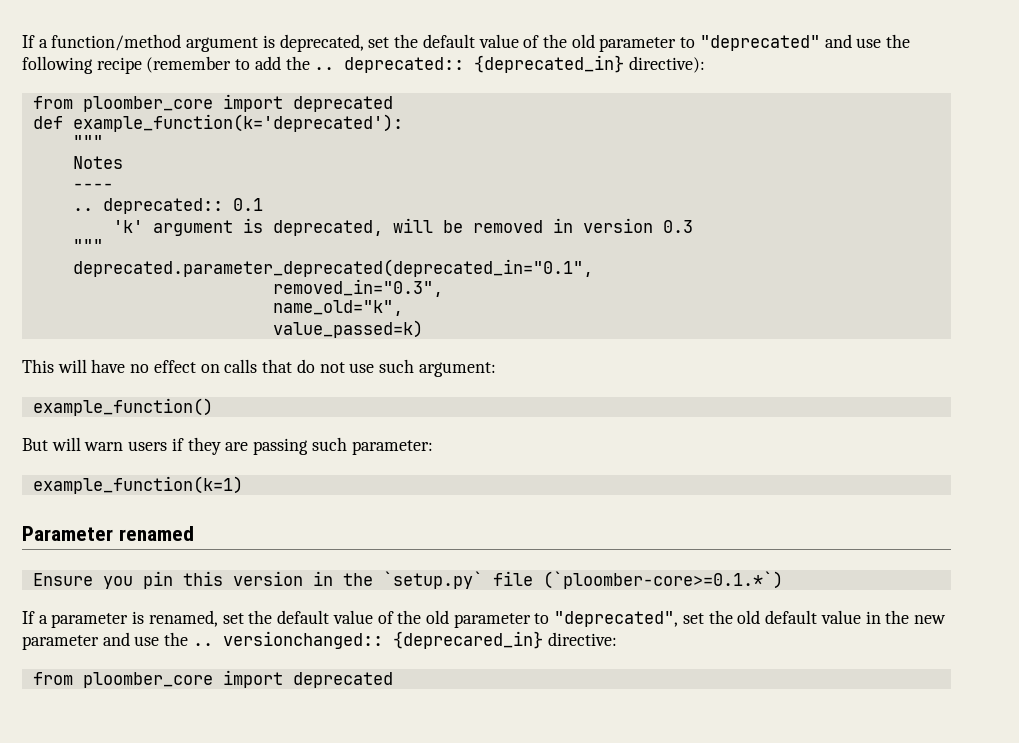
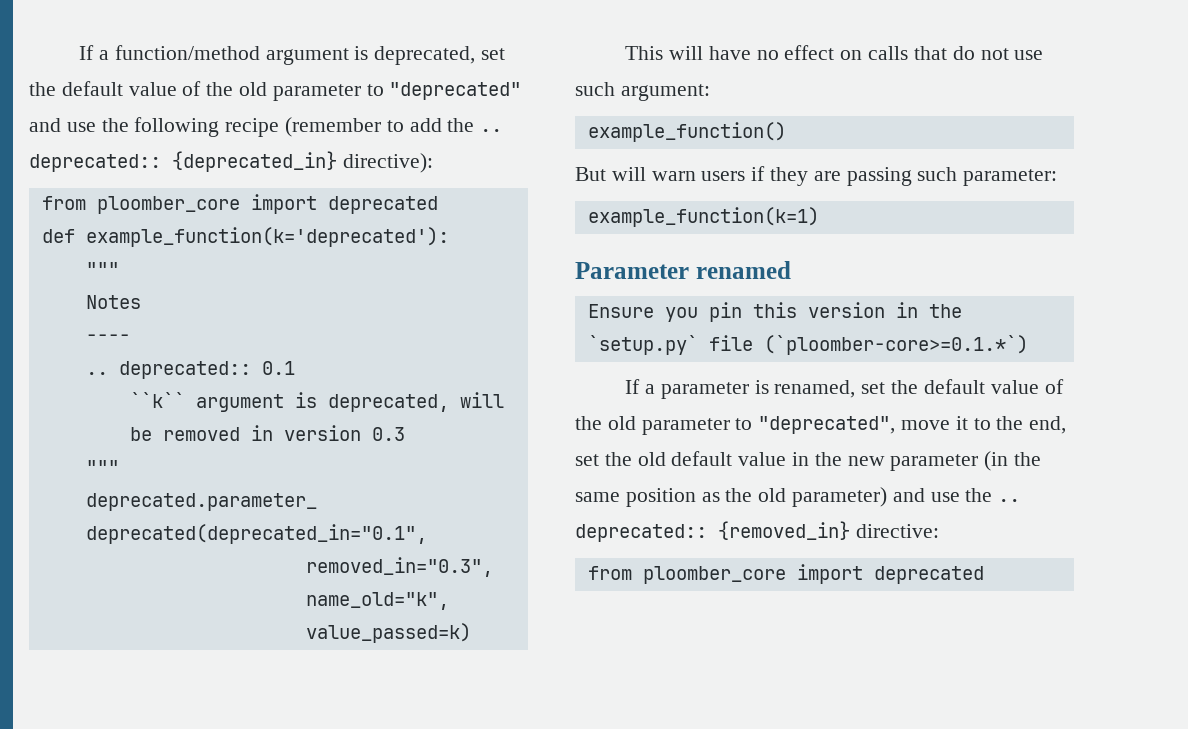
[112,220,143,233] 'k' -> [129,392,185,408] ``k``
(679, 619) none -> [901,416,1067,434] move it to the end,
(99, 642) none -> [984,451,1042,471] [575,487,888,507] (in the same position as the old parameter)
[222,631,543,649] versionchanged:: {deprecared_in} -> [575,521,850,542] deprecated:: {removed_in}

